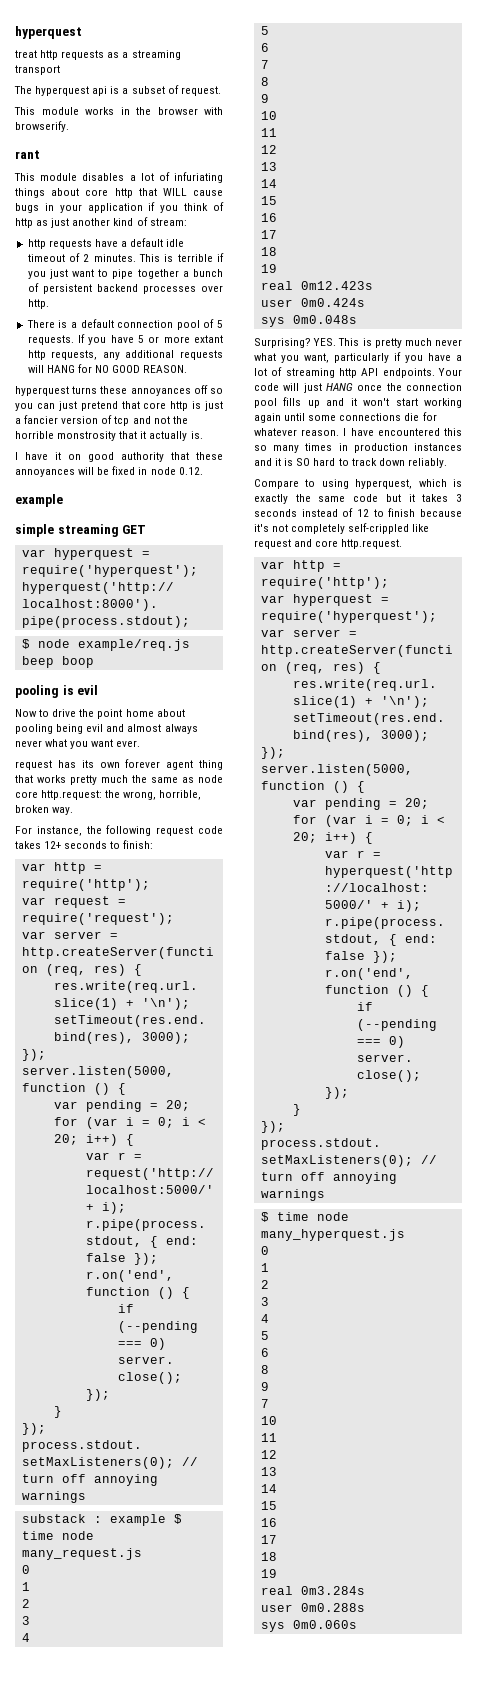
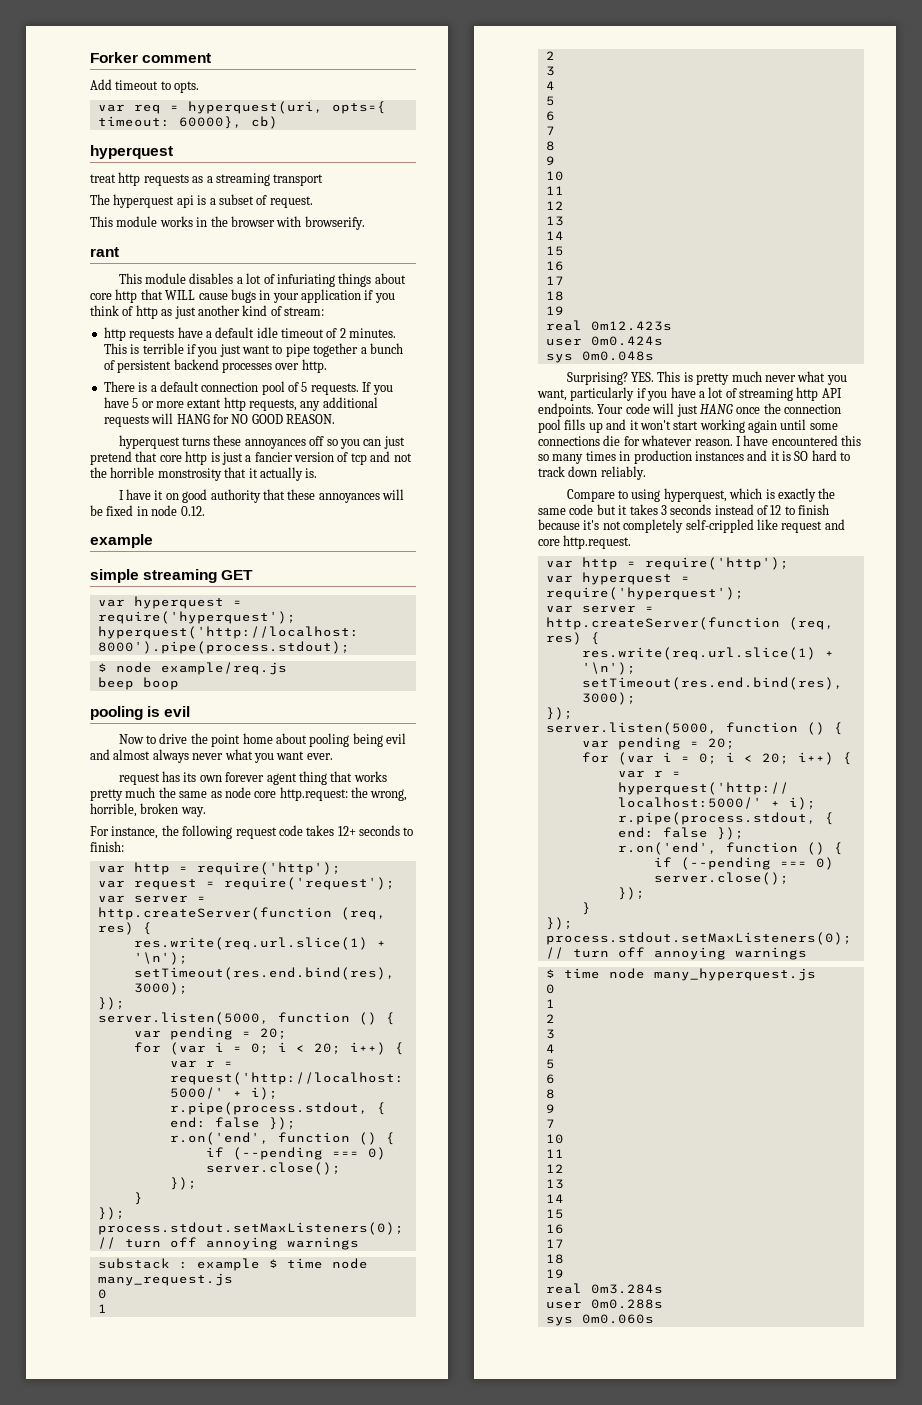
(15, 32) none -> [90,52,212,63] [90,79,200,93] [97,101,386,114] [97,116,278,129] Forker comment // Add timeout to opts. // var req = hyperquest(uri, opts={ timeout: 60000}, cb) //

